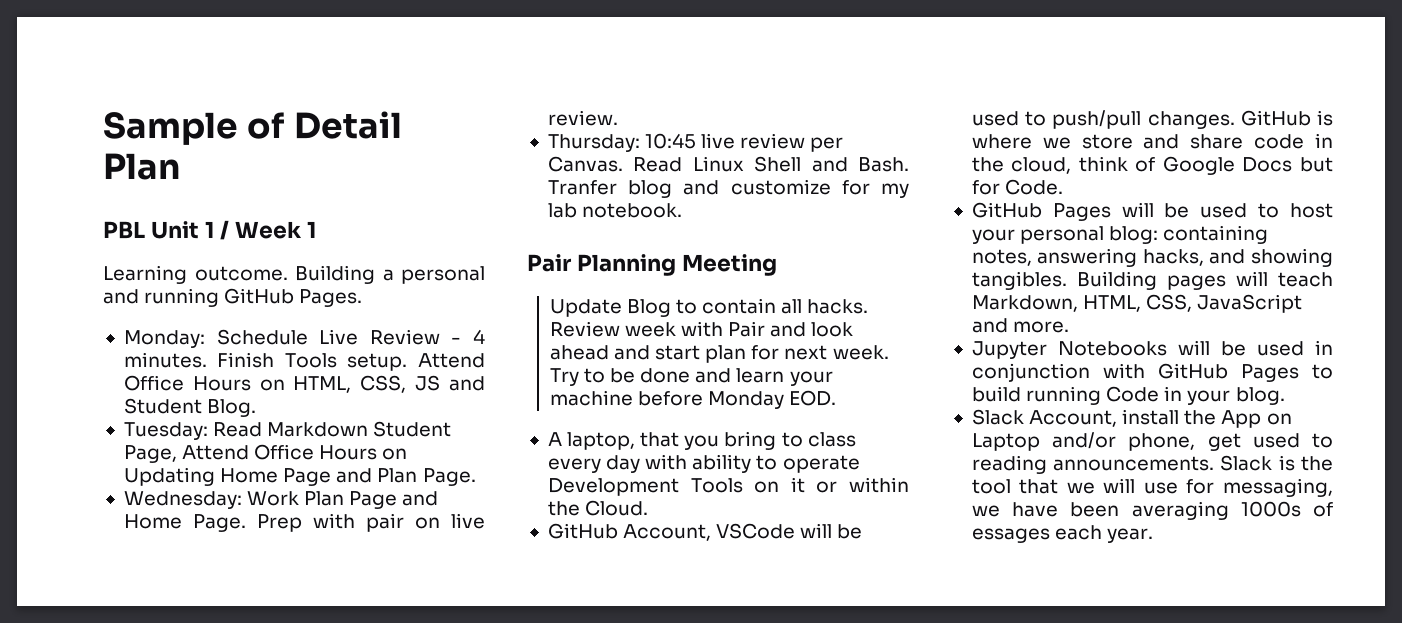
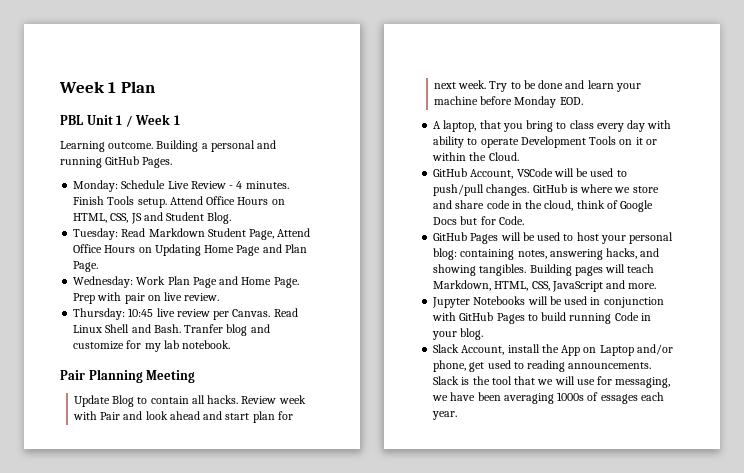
[103,111,402,145] Sample of Detail -> [59,81,117,93] Week 1

